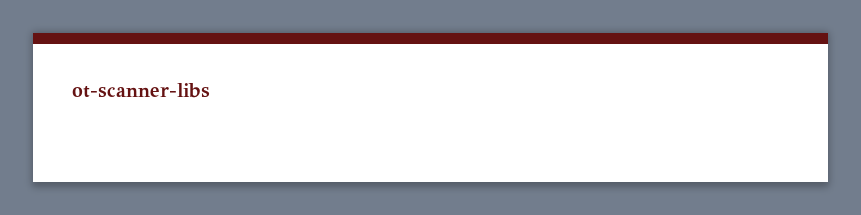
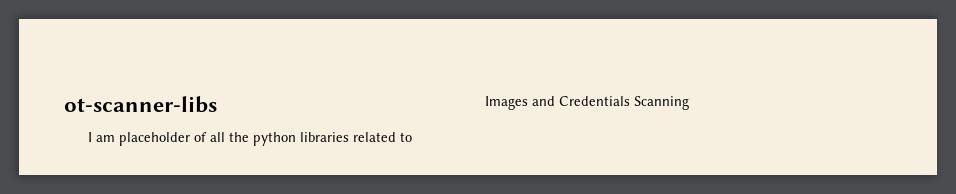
(210, 90) none -> [88,132,413,146] [485,96,689,110] // I am placeholder of all the python libraries related to Images and Credentials Scanning

